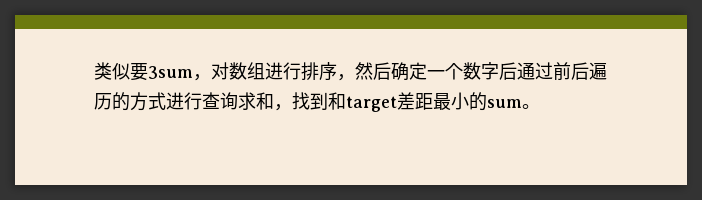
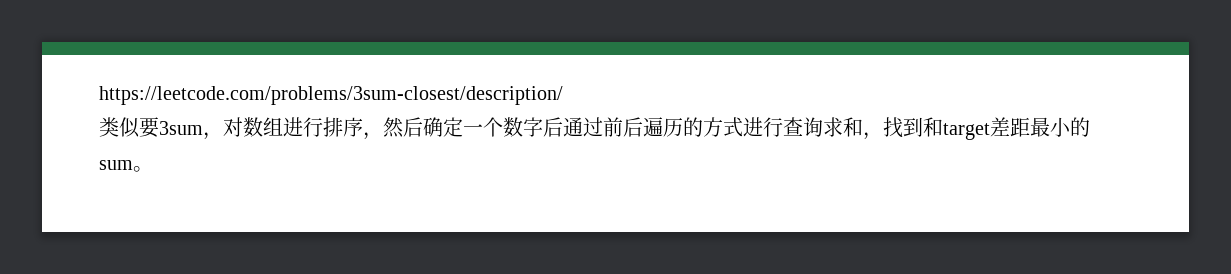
(94, 71) none -> [99,86,563,105] https://leetcode.com/problems/3sum-closest/description/ //

